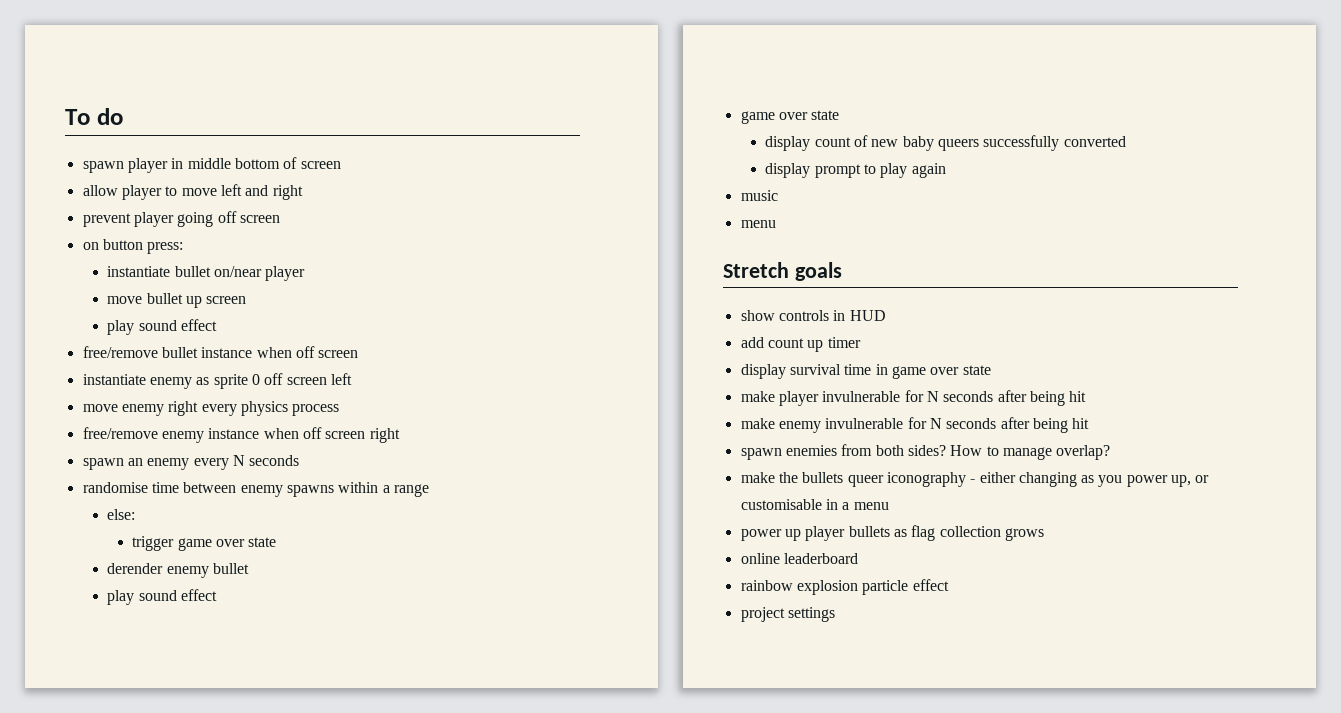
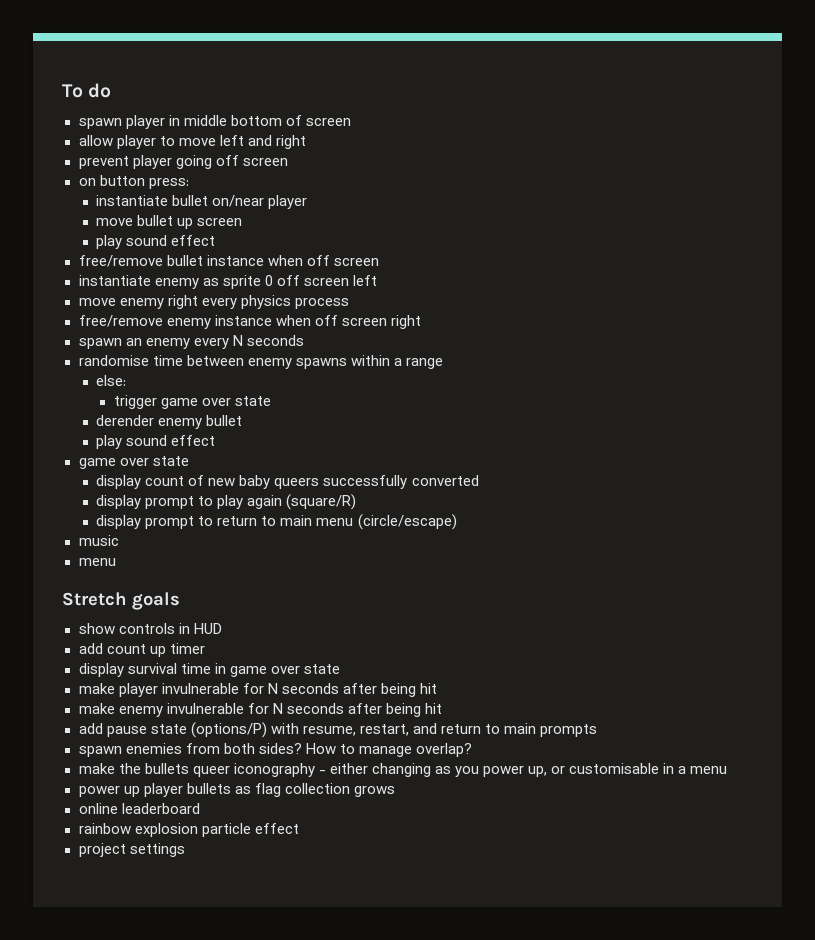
(946, 170) none -> [286,494,357,510] [96,514,457,530] (square/R) // display prompt to return to main menu (circle/escape)
(1090, 423) none -> [78,722,598,738] // add pause state (options/P) with resume, restart, and return to main prompts

